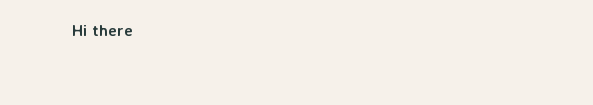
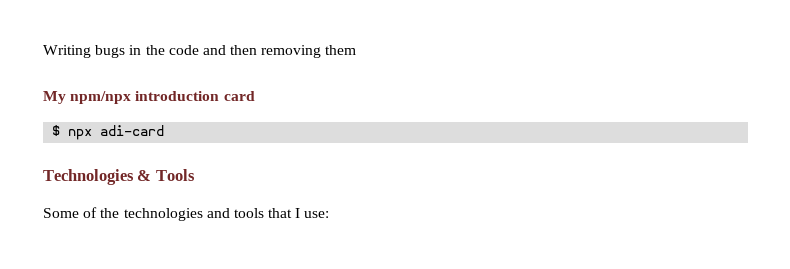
[72,25,133,36] Hi there -> [43,45,357,58] [43,91,255,104] [52,125,165,140] [43,169,195,185] [43,207,330,221] Writing bugs in the code and then removing them // My npm/npx introduction card // $ npx adi-card // Technologies & Tools // Some of the technologies and tools that I use:

